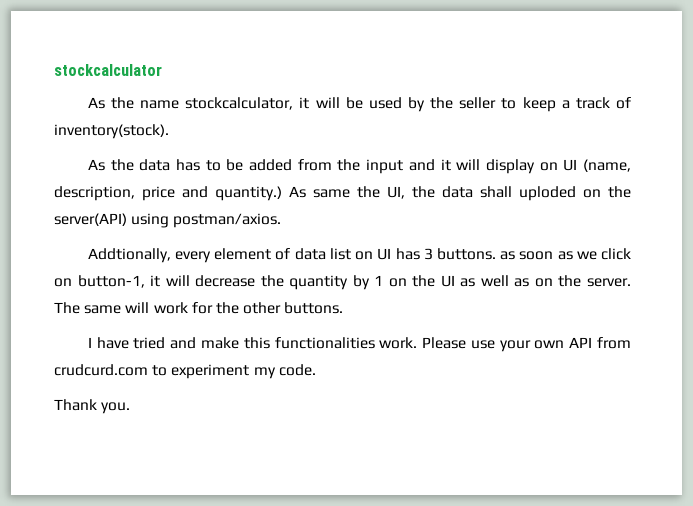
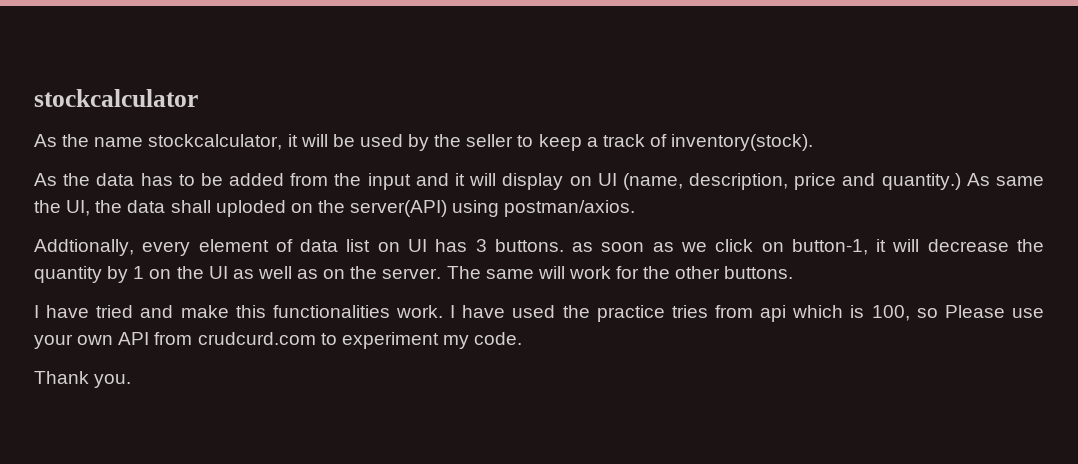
(418, 343) none -> [450,305,938,322] I have used the practice tries from api which is 100, so

